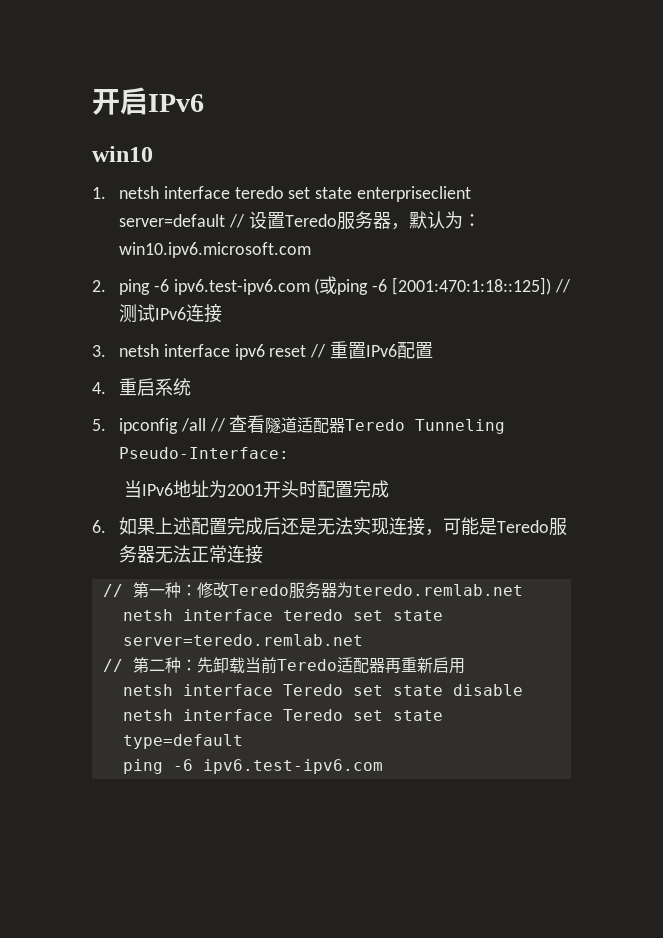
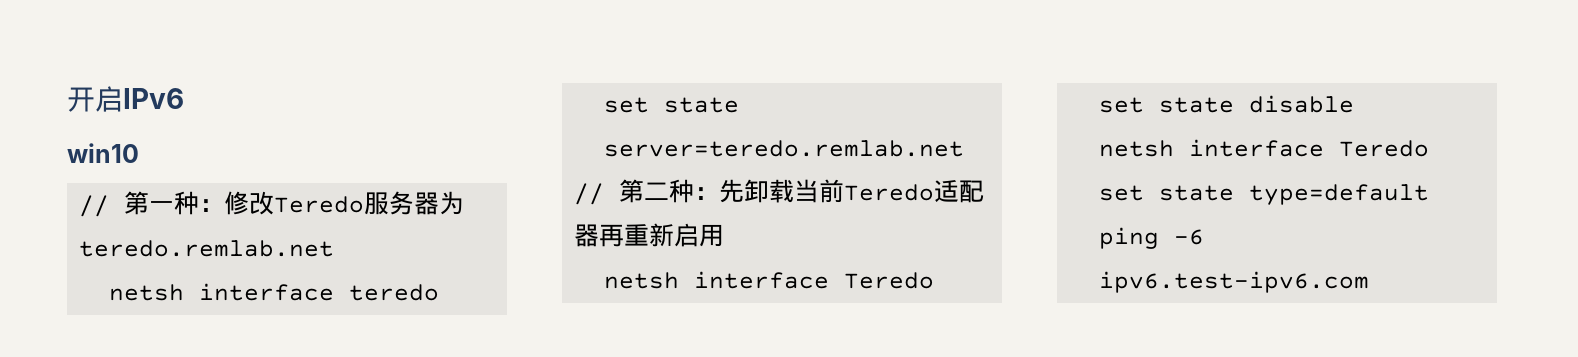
[92,186,472,202] [118,211,481,230] [118,242,311,258] [92,276,572,295] [118,304,222,323] [92,341,434,360] [92,378,191,396] [92,415,506,434] [118,447,289,459] [123,480,389,498] [92,517,567,536] [118,545,263,564] // 1. netsh interface teredo set state enterpriseclient server=default // 设置Teredo服务器，默认为：win10.ipv6.microsoft.com // 2. ping -6 ipv6.test-ipv6.com (或ping -6 [2001:470:1:18::125]) // 测试IPv6连接 // 3. netsh interface ipv6 reset // 重置IPv6配置 // 4.重启系统 // 5. ipconfig /all // 查看隧道适配器Teredo Tunneling Pseudo-Interface: // 当IPv6地址为2001开头时配置完成 // 6.如果上述配置完成后还是无法实现连接，可能是Teredo服务器无法正常连接 -> (139, 153) none

